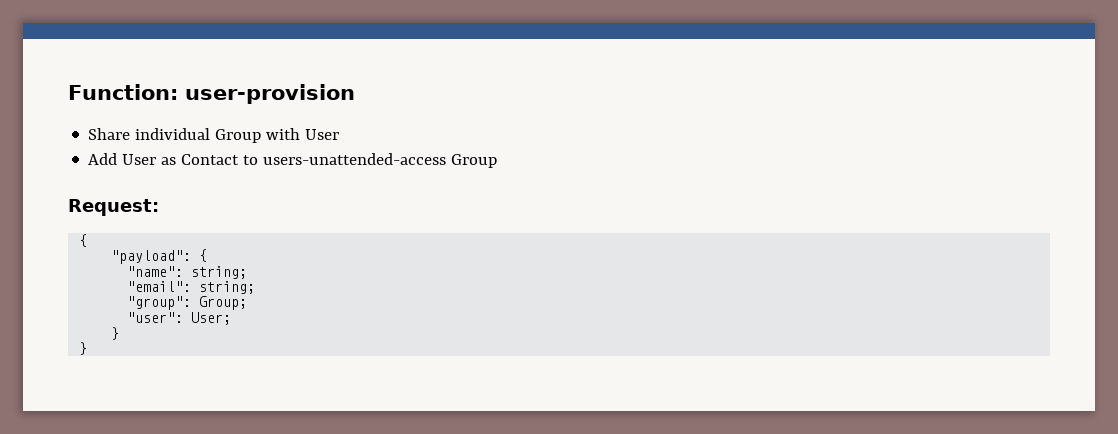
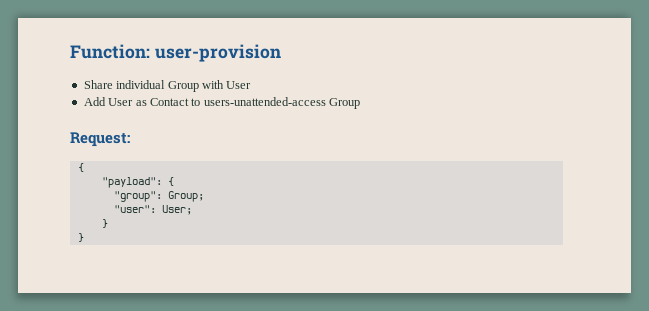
[127,266,248,279] [127,281,256,294] // "name": string; // "email": string; -> (174, 181) none

